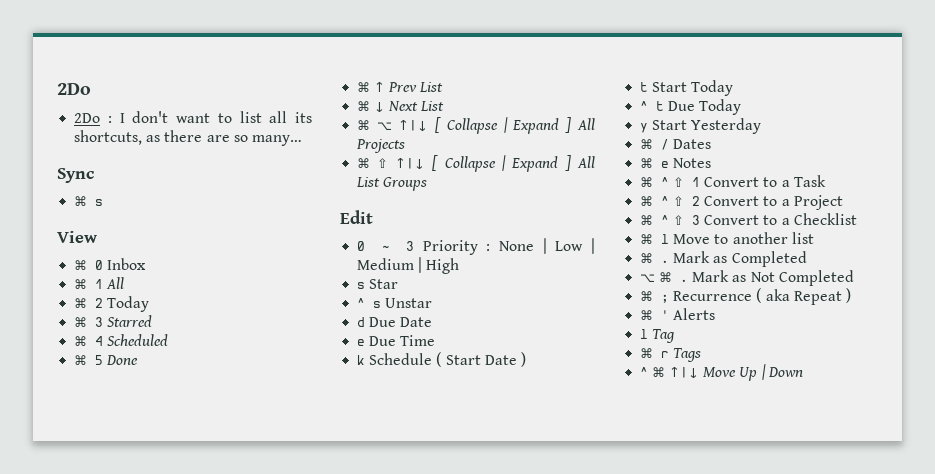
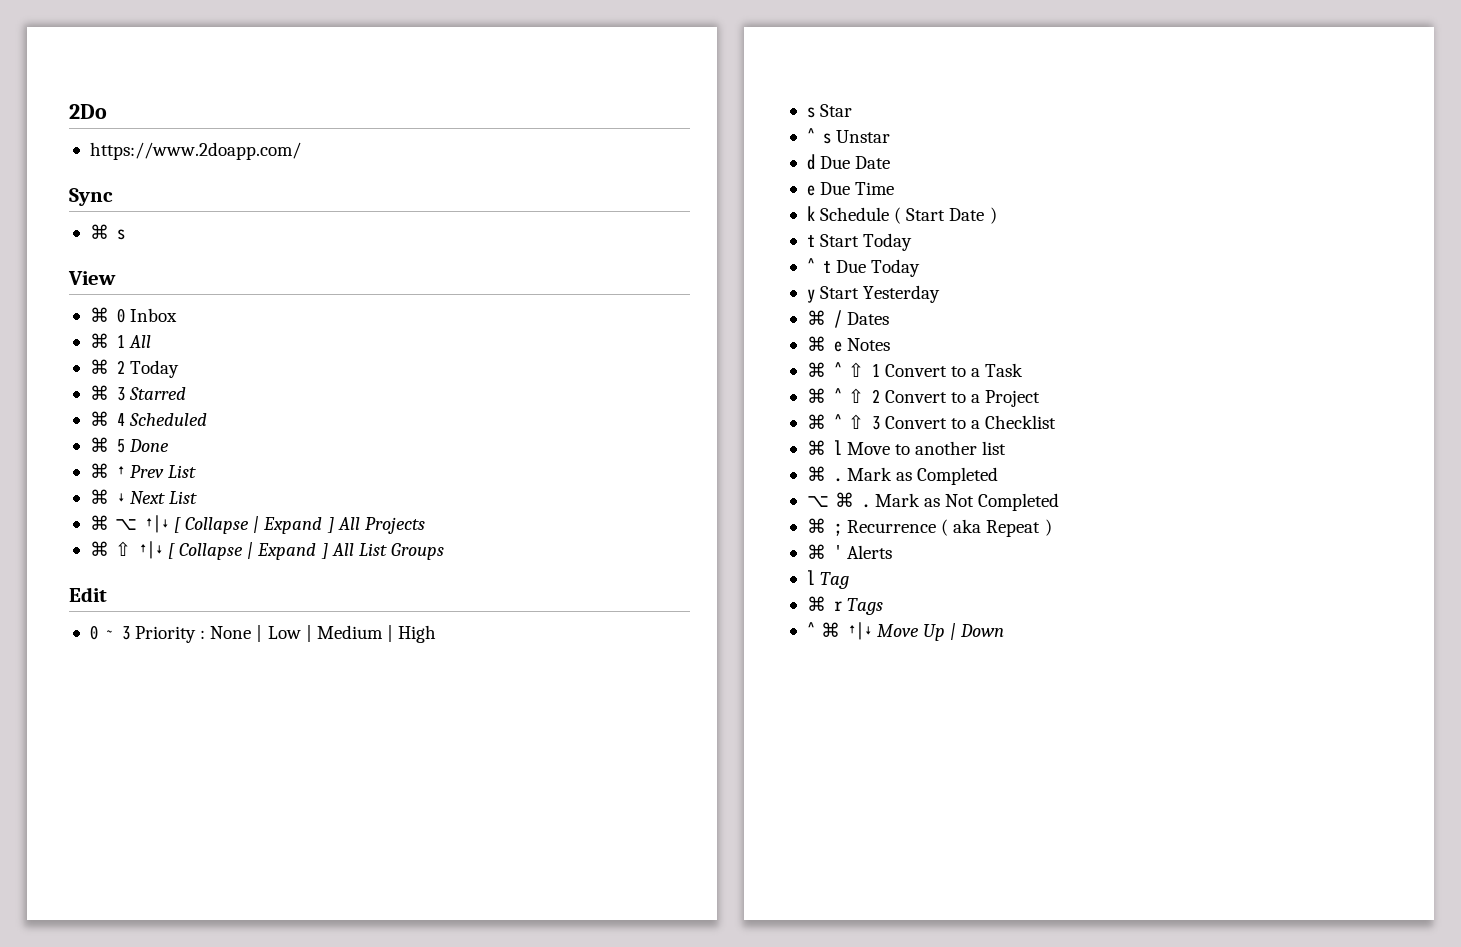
[74,111,312,123] [74,130,302,146] 2Do : I don't want to list all its shortcuts, as there are so many… -> [89,142,301,160] https://www.2doapp.com/

